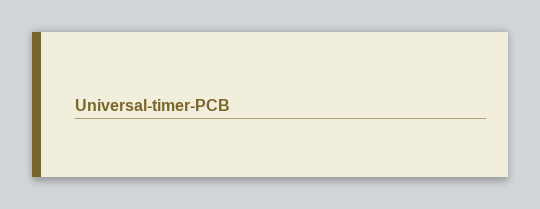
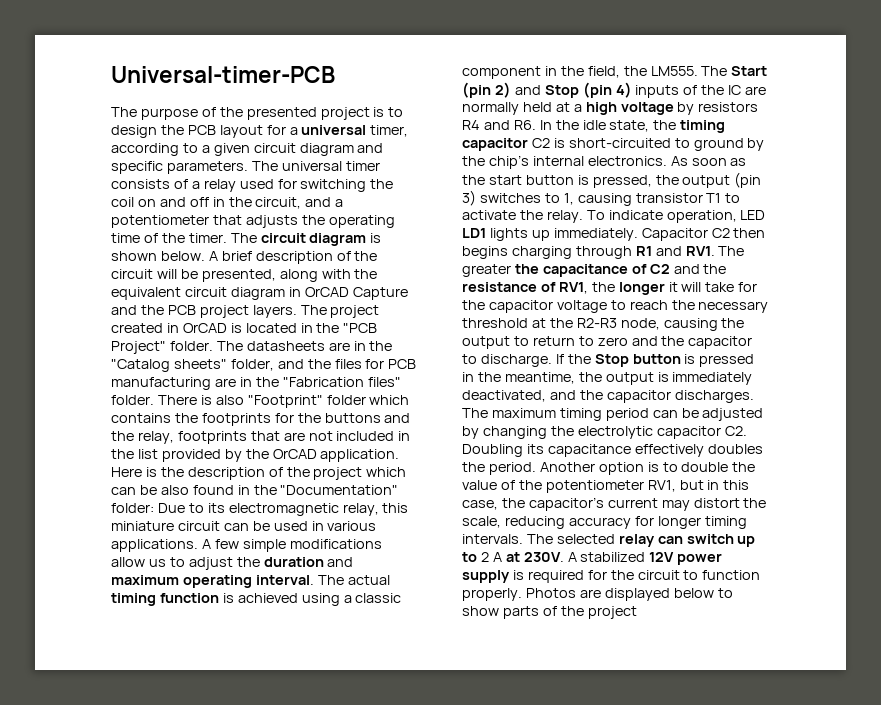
(230, 105) none -> [111,107,404,120] [111,125,409,138] [111,143,384,156] [111,161,380,174] [111,179,394,192] [111,197,344,209] [111,215,395,228] [111,233,382,246] [111,251,378,264] [111,269,378,282] [111,287,408,300] [111,305,380,318] [111,323,378,333] [111,341,393,354] [111,359,417,372] [111,377,401,390] [111,395,410,408] [111,413,411,426] [111,431,411,444] [111,449,400,462] [111,467,407,480] [111,485,399,495] [111,503,409,516] [111,521,377,531] [111,539,382,552] [111,557,354,570] [111,575,390,588] [111,593,402,606] [462,66,768,79] [462,82,767,98] [462,102,759,115] [462,120,726,133] [462,138,765,151] [462,155,747,169] [462,172,762,188] [462,190,741,206] [462,210,766,223] [462,228,766,241] [462,246,745,259] [462,264,727,277] [462,282,758,295] [462,300,769,313] [462,318,745,331] [462,336,753,349] [462,354,755,367] [462,372,753,385] [462,390,754,403] [462,408,764,421] [462,426,747,439] [462,444,763,457] [462,462,756,475] [462,480,750,493] [462,497,767,511] [462,516,747,529] [462,534,756,547] [462,552,723,565] [462,570,761,583] [462,588,733,601] [462,606,637,619] // The purpose of the presented project is to design the PCB layout for a universal timer, according to a given circuit diagram and specific parameters. The universal timer consists of a relay used for switching the coil on and off in the circuit, and a potentiometer that adjusts the operating time of the timer. The circuit diagram is shown below. A brief description of the circuit will be presented, along with the equivalent circuit diagram in OrCAD Capture and the PCB project layers. The project created in OrCAD is located in the "PCB Project" folder. The datasheets are in the "Catalog sheets" folder, and the files for PCB manufacturing are in the "Fabrication files" folder. There is also "Footprint" folder which contains the footprints for the buttons and the relay, footprints that are not included in the list provided by the OrCAD application. Here is the description of the project which can be also found in the "Documentation" folder: Due to its electromagnetic relay, this miniature circuit can be used in various applications. A few simple modifications allow us to adjust the duration and maximum operating interval. The actual timing function is achieved using a classic component in the field, the LM555. The Start (pin 2) and Stop (pin 4) inputs of the IC are normally held at a high voltage by resistors R4 and R6. In the idle state, the timing capacitor C2 is short-circuited to ground by the chip’s internal electronics. As soon as the start button is pressed, the output (pin 3) switches to 1, causing transistor T1 to activate the relay. To indicate operation, LED LD1 lights up immediately. Capacitor C2 then begins charging through R1 and RV1. The greater the capacitance of C2 and the resistance of RV1, the longer it will take for the capacitor voltage to reach the necessary threshold at the R2-R3 node, causing the output to return to zero and the capacitor to discharge. If the Stop button is pressed in the meantime, the output is immediately deactivated, and the capacitor discharges. The maximum timing period can be adjusted by changing the electrolytic capacitor C2. Doubling its capacitance effectively doubles the period. Another option is to double the value of the potentiometer RV1, but in this case, the capacitor’s current may distort the scale, reducing accuracy for longer timing intervals. The selected relay can switch up to 2 A at 230V. A stabilized 12V power supply is required for the circuit to function properly. Photos are displayed below to show parts of the project

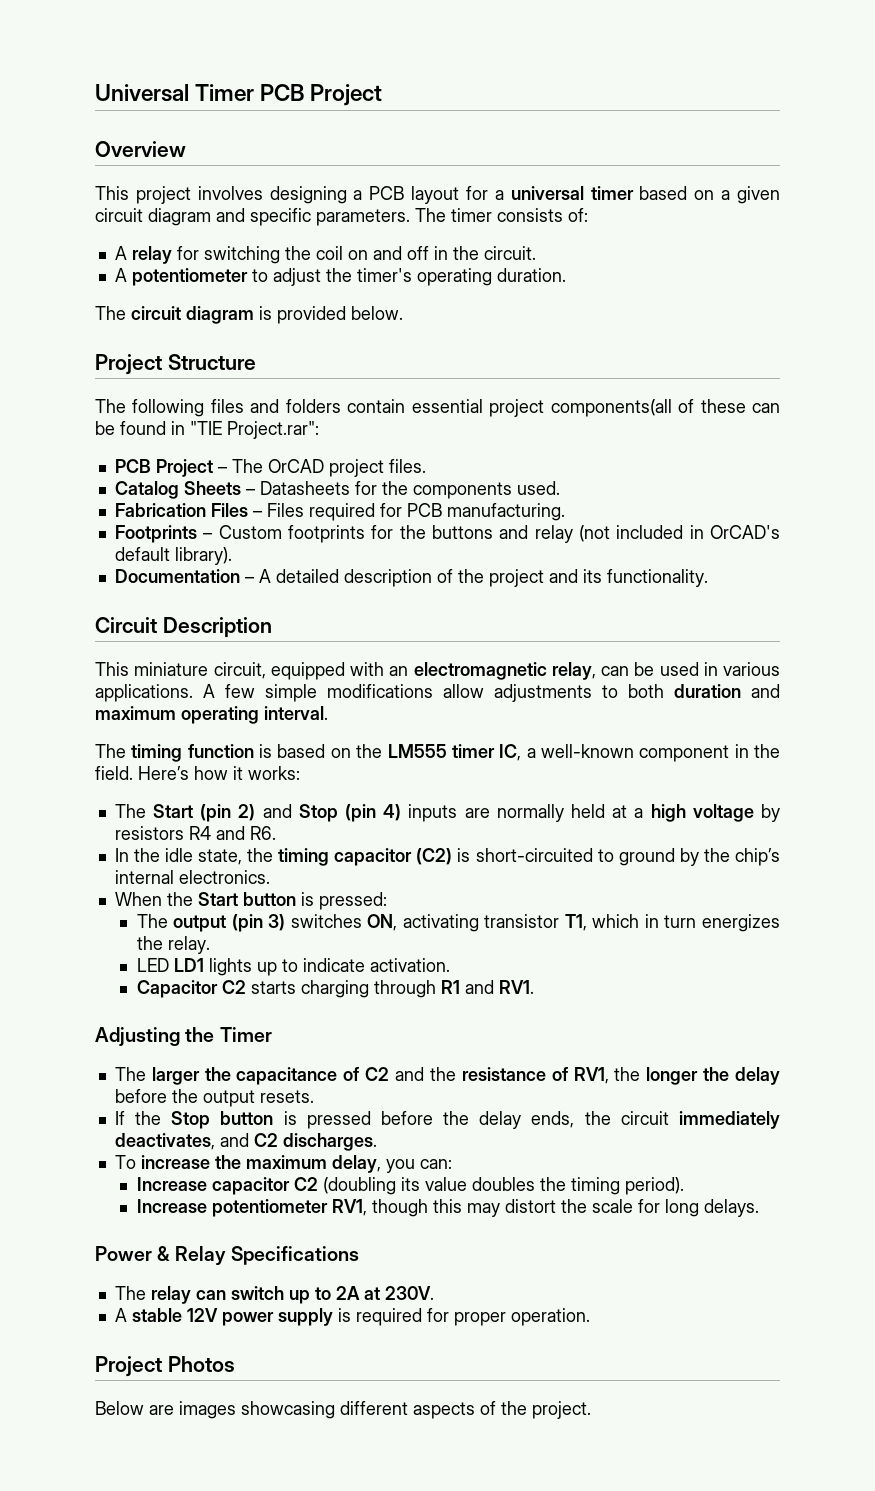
[111,66,335,83] [111,107,404,120] [111,125,184,138] Universal-timer-PCB // The purpose of the presented project is to design the -> [95,84,383,106] [95,141,186,157] [95,186,363,204] Universal Timer PCB Project // Overview // This project involves designing a
[370,125,409,137] [111,143,198,156] timer, according to -> [590,186,715,200] timer based on
[281,161,342,171] universal -> (446, 215) none
[173,179,274,192] of a relay used -> [568,208,588,222] [114,246,172,264] of: // A relay
[255,197,344,209] [111,215,395,228] [111,233,227,243] circuit, and a potentiometer that adjusts the operating time of the timer. -> [483,246,536,260] [114,268,566,286] circuit. // A potentiometer to adjust the timer's operating duration. //
[111,251,157,261] shown -> [277,306,346,324] provided
[208,251,378,264] [111,269,378,282] [111,287,408,300] [111,305,380,318] [111,323,378,333] [111,341,393,354] [111,359,417,372] [111,377,401,390] [111,395,410,408] [111,413,198,423] A brief description of the circuit will be presented, along with the equivalent circuit diagram in OrCAD Capture and the PCB project layers. The project created in OrCAD is located in the "PCB Project" folder. The datasheets are in the "Catalog sheets" folder, and the files for PCB manufacturing are in the "Fabrication files" folder. There is also "Footprint" folder which contains the -> [95,354,256,375] [95,399,781,417] [95,421,319,439] [114,459,426,477] [114,481,560,499] [114,503,565,521] [114,525,282,543] // Project Structure // The following files and folders contain essential project components(all of these can be found in "TIE Project.rar": // PCB Project – The OrCAD project files. // Catalog Sheets – Datasheets for the components used. // Fabrication Files – Files required for PCB manufacturing. // Footprints – Custom
[111,431,411,444] [111,449,400,462] [111,467,407,480] [111,485,399,495] [111,503,409,516] [111,521,220,531] the relay, footprints that are not included in the list provided by the OrCAD application. Here is the description of the project which can be also found in the "Documentation" folder: Due to its electromagnetic relay, this miniature circuit -> [534,525,781,543] [114,547,232,565] [114,569,708,587] [95,617,272,638] [95,662,596,680] relay (not included in OrCAD's default library). // Documentation – A detailed description of the project and its functionality. // Circuit Description // This miniature circuit, equipped with an electromagnetic relay,
[148,557,260,570] us to adjust the -> [494,684,664,702] adjustments to both
[317,575,390,585] The actual -> [95,744,126,758] // The
[237,593,402,606] [462,66,698,79] achieved using a classic component in the field, the LM555. -> [277,744,780,762] [95,766,300,780] based on the LM555 timer IC, a well-known component in the field. Here’s how it works: //
[683,85,742,95] of the IC -> (458, 813) none
(536, 125) none -> (276, 833) //
[531,138,550,148] C2 -> [416,848,453,865] (C2)
[670,156,747,166] [462,172,762,188] [462,190,741,206] [462,210,516,220] As soon as the start button is pressed, the output (pin 3) switches to 1, causing transistor T1 to activate -> [114,892,387,910] [136,914,781,932] // When the Start button is pressed: // The output (pin 3) switches ON, activating transistor T1, which in turn energizes
[586,210,737,223] To indicate operation, -> (210, 945) //
[553,228,766,241] [462,246,508,259] immediately. Capacitor C2 then begins -> [281,958,450,972] [136,980,296,998] to indicate activation. // Capacitor C2 starts
[718,246,745,256] [462,264,511,277] The greater -> [95,1027,272,1046] [114,1067,200,1085] // Adjusting the Timer // The larger
[668,282,758,292] [462,300,769,313] [462,318,745,331] [462,336,753,349] [462,354,552,367] it will take for the capacitor voltage to reach the necessary threshold at the R2-R3 node, causing the output to return to zero and the capacitor to discharge. -> [703,1067,781,1085] [114,1089,314,1107] the delay before the output resets. //
[462,372,753,385] [462,390,754,403] [462,408,764,421] [462,426,747,439] [462,444,763,457] [462,462,756,475] [462,480,750,493] [462,497,767,511] [462,516,747,529] [462,534,615,544] in the meantime, the output is immediately deactivated, and the capacitor discharges. The maximum timing period can be adjusted by changing the electrolytic capacitor C2. Doubling its capacitance effectively doubles the period. Another option is to double the value of the potentiometer RV1, but in this case, the capacitor’s current may distort the scale, reducing accuracy for longer timing intervals. The selected -> [380,1111,781,1129] [114,1133,377,1151] [114,1155,452,1173] [136,1177,684,1195] [136,1199,759,1217] [95,1246,359,1265] [114,1286,146,1300] before the delay ends, the circuit immediately deactivates, and C2 discharges. // To increase the maximum delay, you can: // Increase capacitor C2 (doubling its value doubles the timing period). // Increase potentiometer RV1, though this may distort the scale for long delays. // Power & Relay Specifications // The
[480,552,502,562] 2 A -> [335,1286,360,1300] 2A
[567,552,646,562] A stabilized -> [114,1308,182,1322] // A stable
[610,570,761,580] [462,588,733,601] [462,606,637,619] the circuit to function properly. Photos are displayed below to show parts of the project -> [453,1308,590,1326] [95,1356,235,1377] [95,1401,591,1419] proper operation. // Project Photos // Below are images showcasing different aspects of the project.

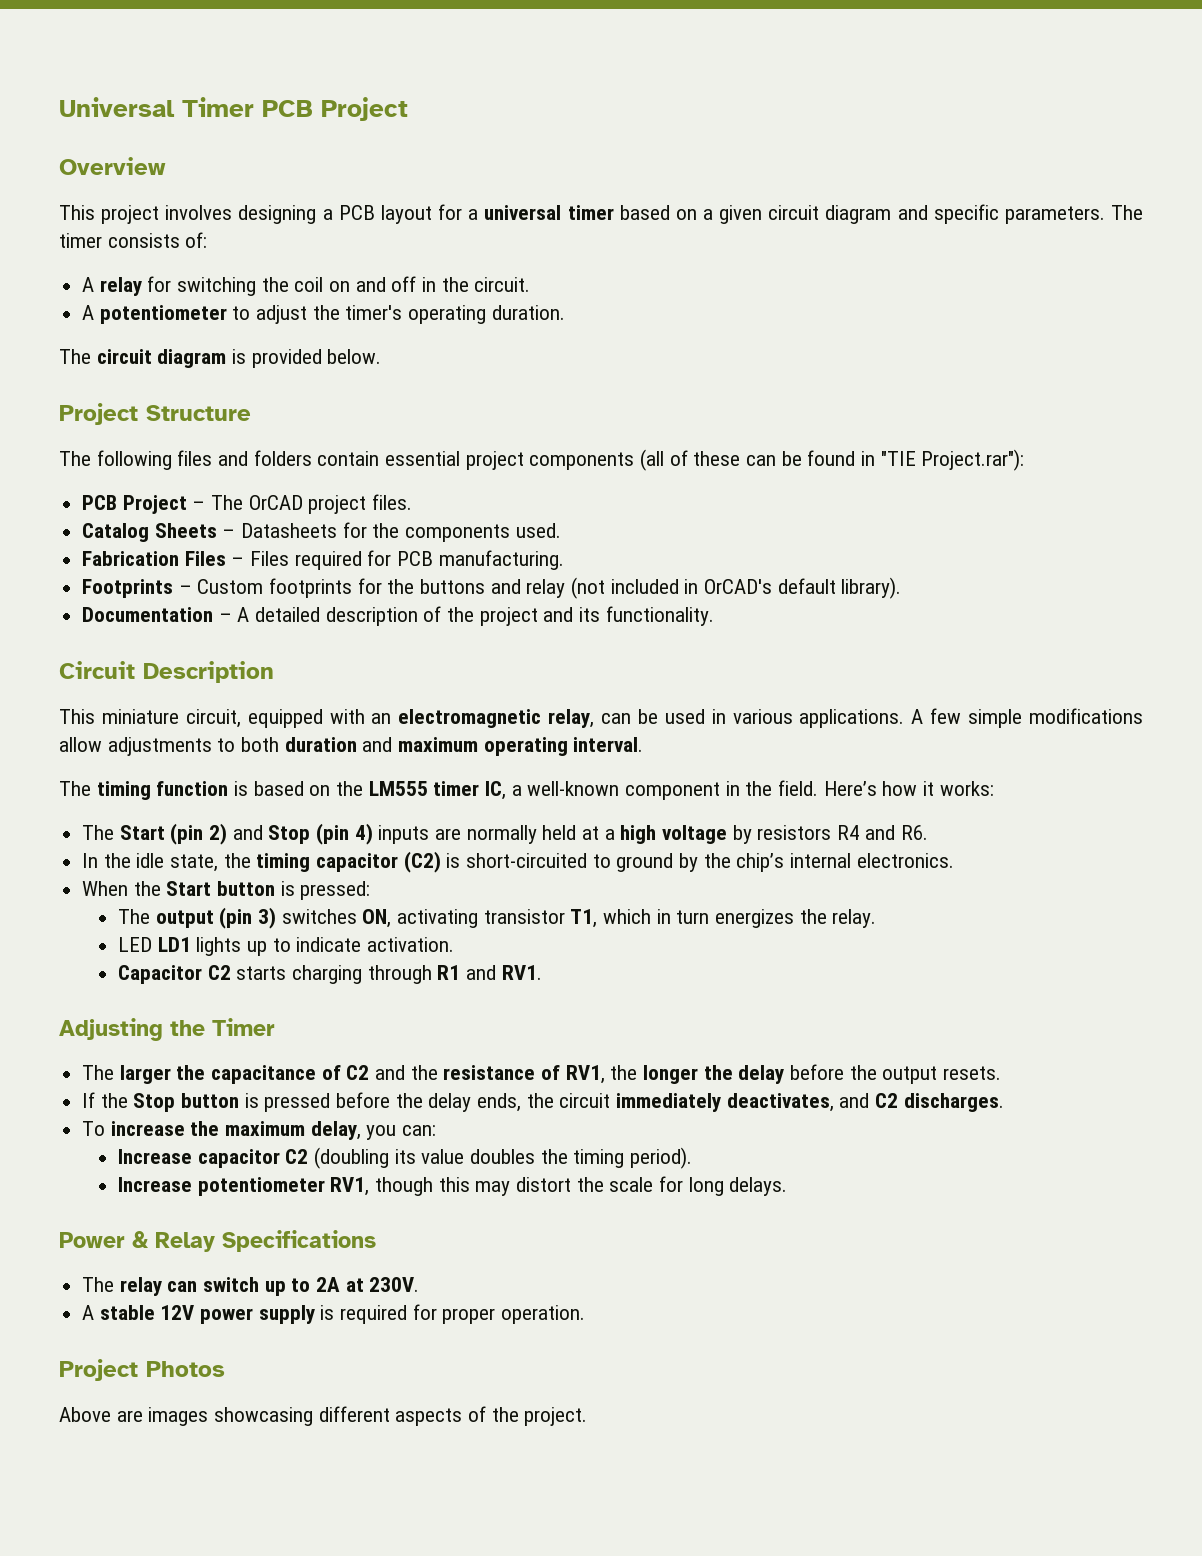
[550,399,672,417] components(all -> [529,449,665,471] components (all
[227,421,319,439] Project.rar": -> [921,449,1025,471] Project.rar"):
[95,1401,144,1415] Below -> [59,1407,111,1422] Above

